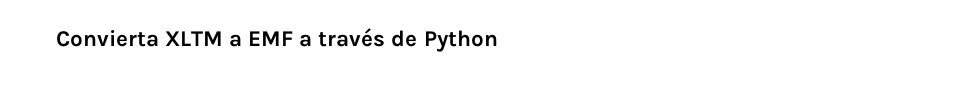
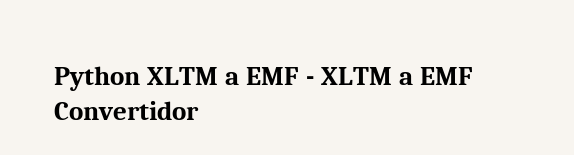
[56,28,498,52] Convierta XLTM a EMF a través de Python -> [54,66,474,91] [54,101,199,120] Python XLTM a EMF - XLTM a EMF Convertidor

